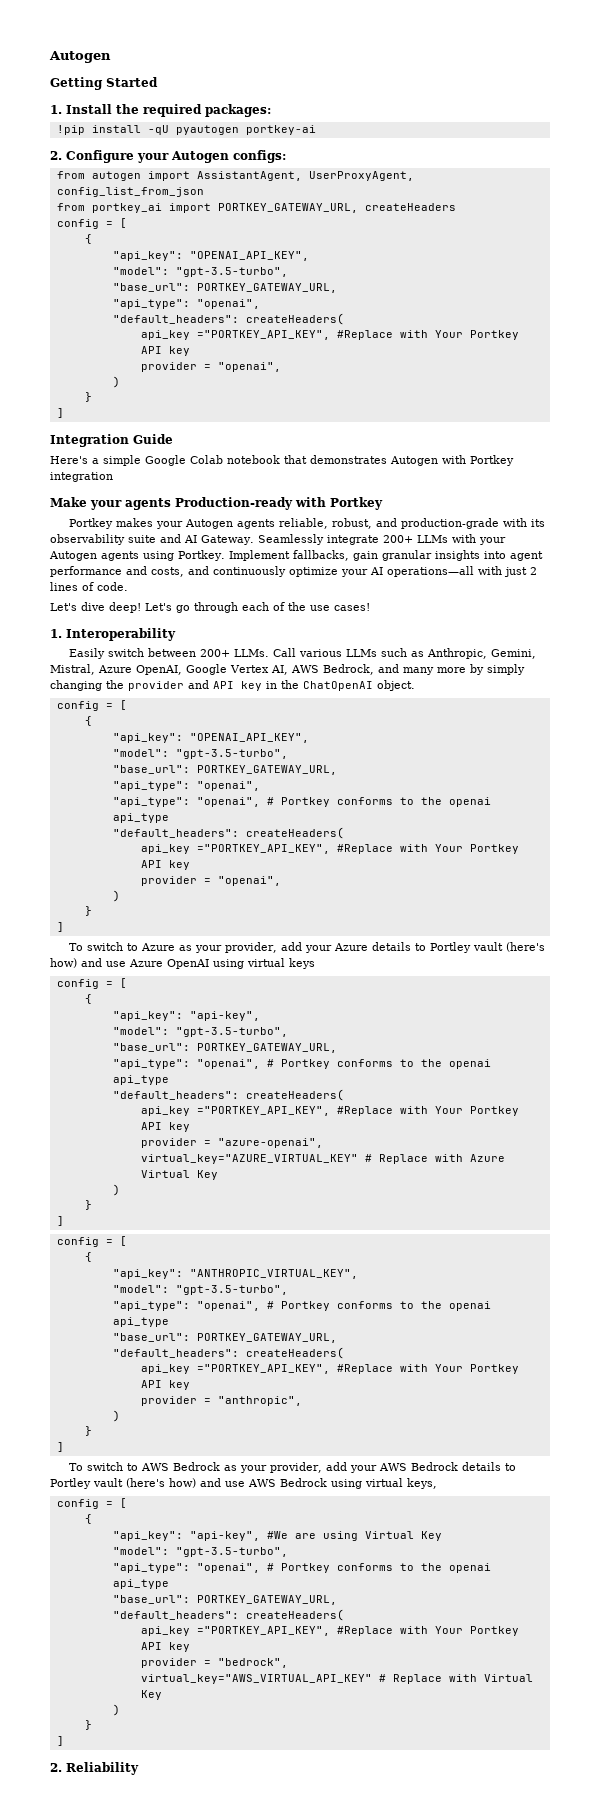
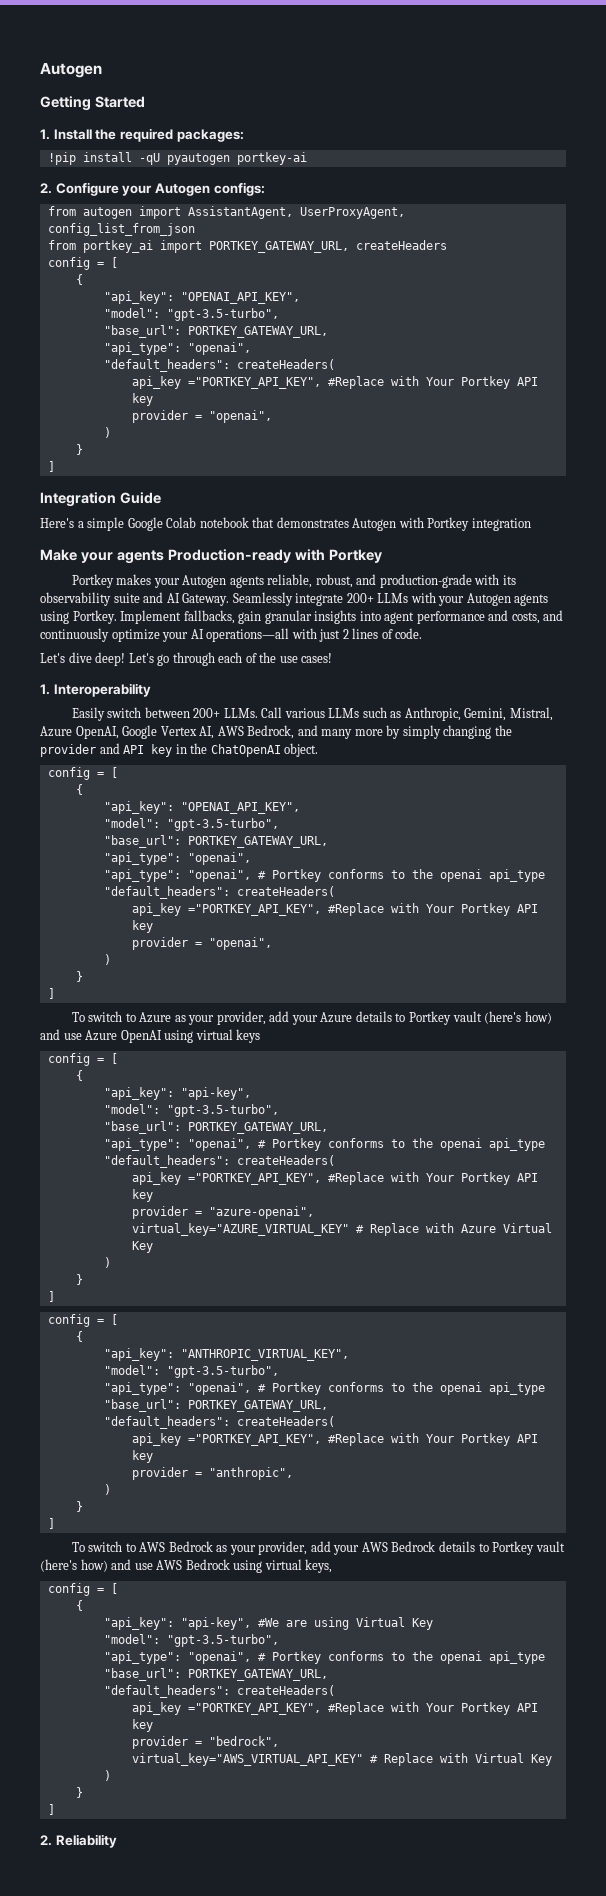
[429,942,471,953] Portley -> [408,1011,451,1025] Portkey
[50,1478,91,1489] Portley -> [492,1541,535,1555] Portkey

